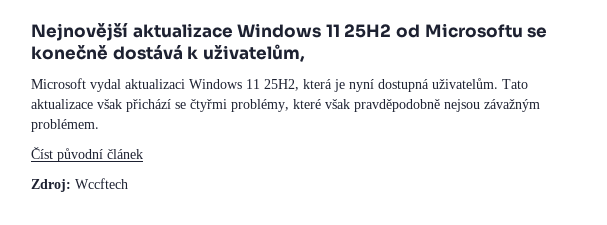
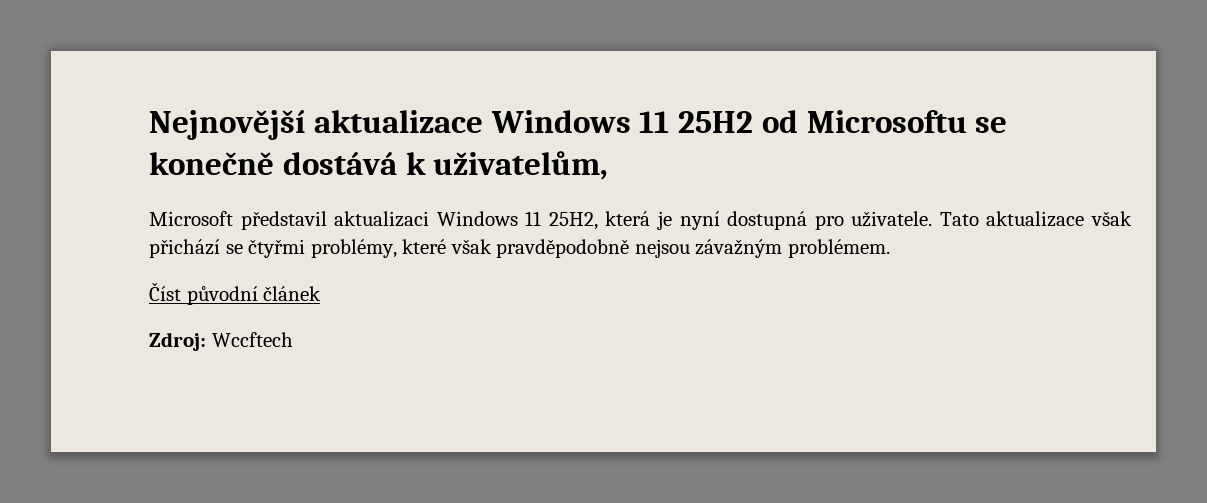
[90,79,121,92] vydal -> [240,211,327,230] představil
[432,78,498,89] uživatelům. -> [814,211,933,230] pro uživatele.

